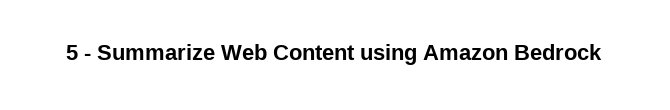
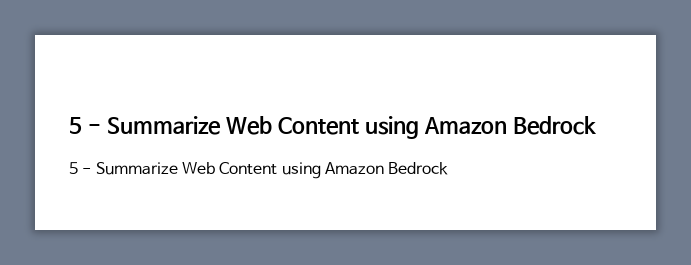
[66,44,602,65] 5 - Summarize Web Content using Amazon Bedrock -> [69,116,597,139] [69,162,449,179] 5 - Summarize Web Content using Amazon Bedrock // 5 - Summarize Web Content using Amazon Bedrock

